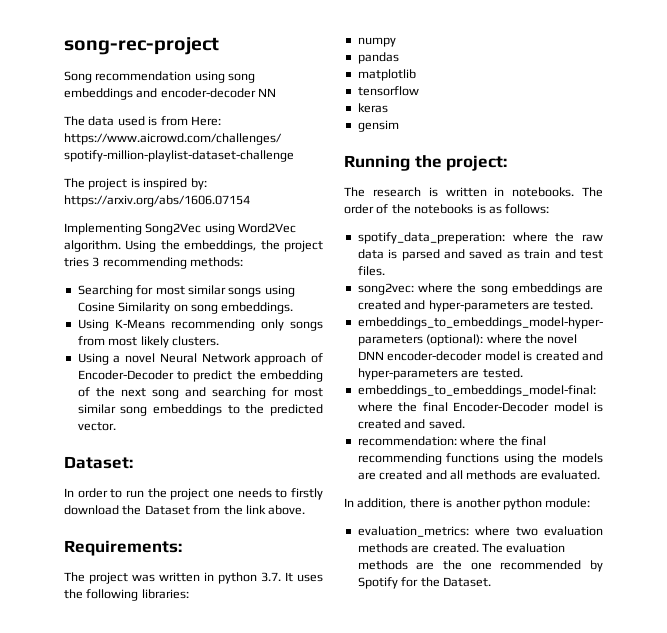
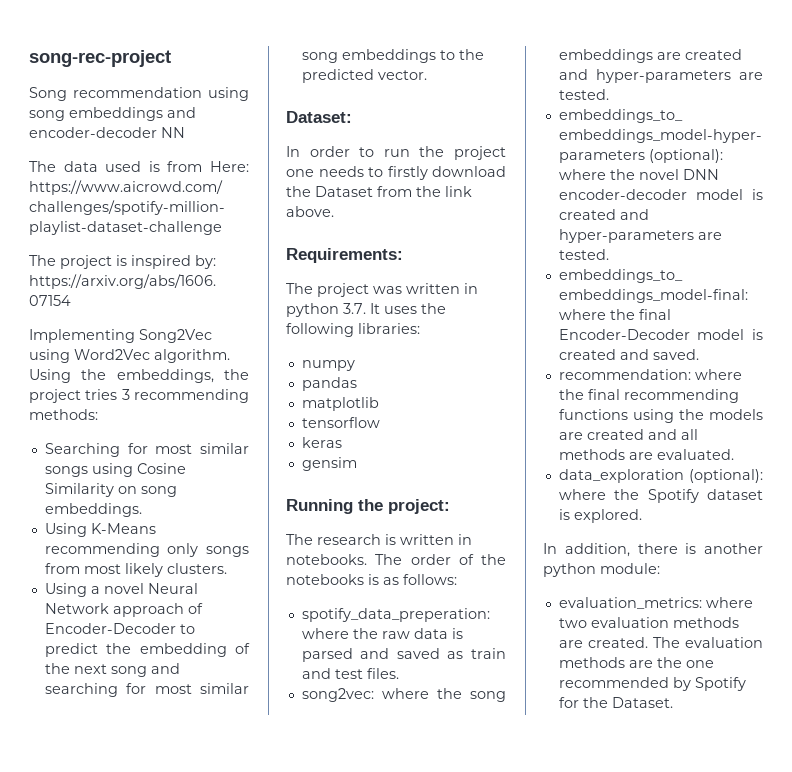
(600, 475) none -> [558,469,763,483] [558,489,763,503] [558,509,642,523] // data_exploration (optional): where the Spotify dataset is explored.

